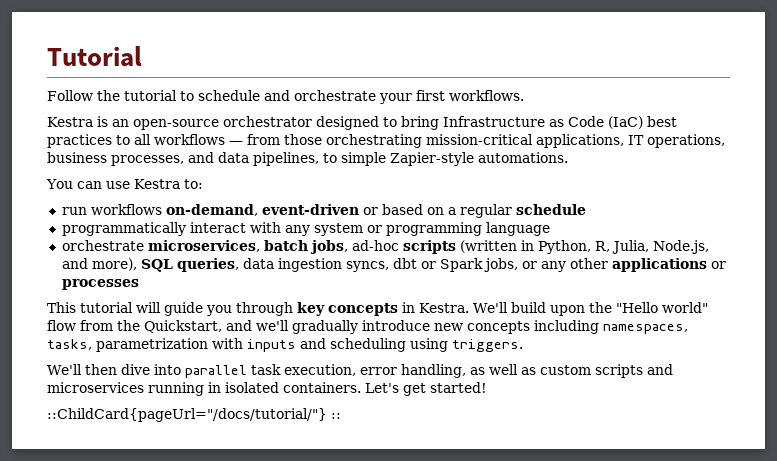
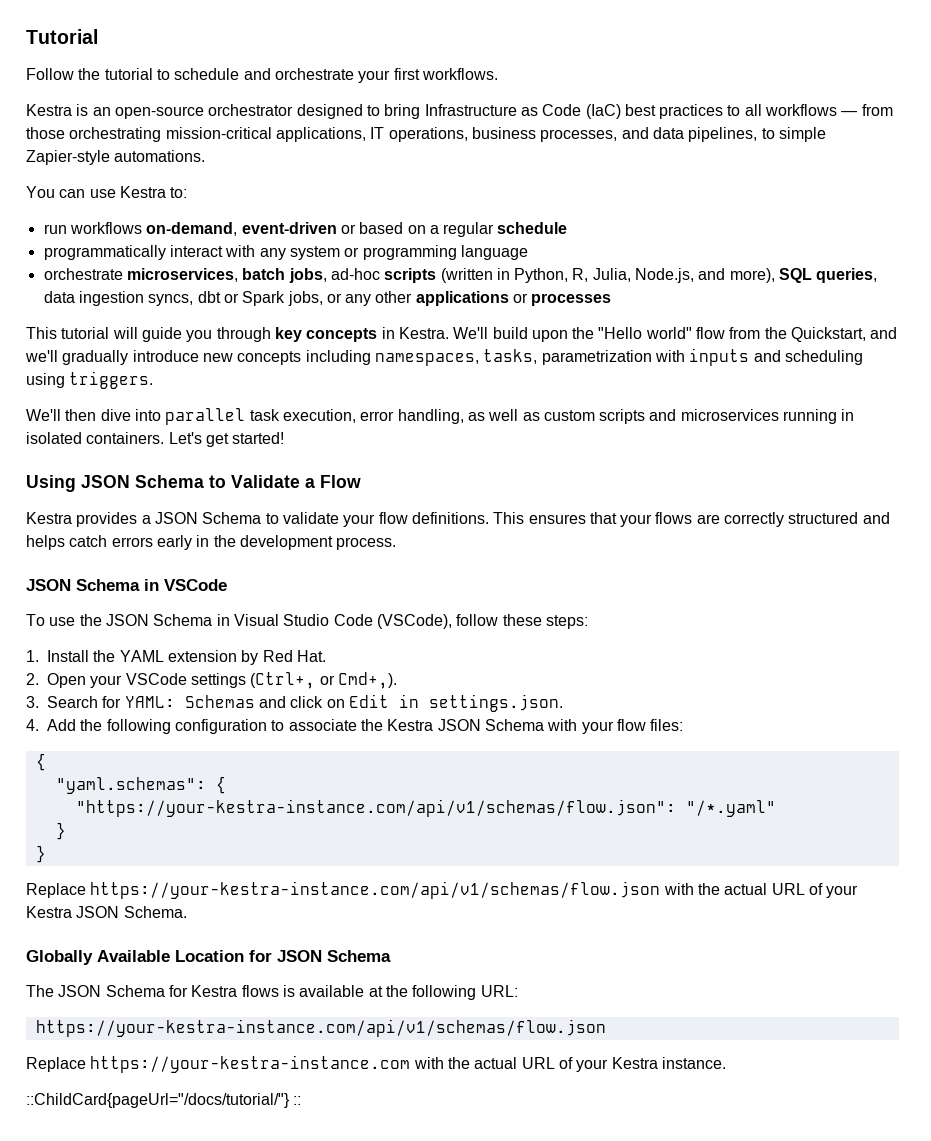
(487, 387) none -> [26,475,361,492] [26,512,890,527] [26,535,397,550] [26,579,227,591] [26,614,588,629] [26,650,326,665] [26,672,397,689] [26,694,563,712] [26,719,684,734] [35,753,46,771] [55,776,226,794] [75,799,776,817] [55,822,66,840] [35,845,46,863] [26,881,859,899] [26,906,187,918] [26,950,391,965] [26,985,518,1000] [35,1019,606,1037] [26,1055,726,1073] // Using JSON Schema to Validate a Flow // Kestra provides a JSON Schema to validate your flow definitions. This ensures that your flows are correctly structured and helps catch errors early in the development process. // JSON Schema in VSCode // To use the JSON Schema in Visual Studio Code (VSCode), follow these steps: // 1. Install the YAML extension by Red Hat. // 2. Open your VSCode settings (Ctrl+, or Cmd+,). // 3. Search for YAML: Schemas and click on Edit in settings.json. // 4. Add the following configuration to associate the Kestra JSON Schema with your flow files: // { // "yaml.schemas": { // "https://your-kestra-instance.com/api/v1/schemas/flow.json": "/*.yaml" // } // } // Replace https://your-kestra-instance.com/api/v1/schemas/flow.json with the actual URL of your Kestra JSON Schema. // Globally Available Location for JSON Schema // The JSON Schema for Kestra flows is available at the following URL: // https://your-kestra-instance.com/api/v1/schemas/flow.json // Replace https://your-kestra-instance.com with the actual URL of your Kestra instance.

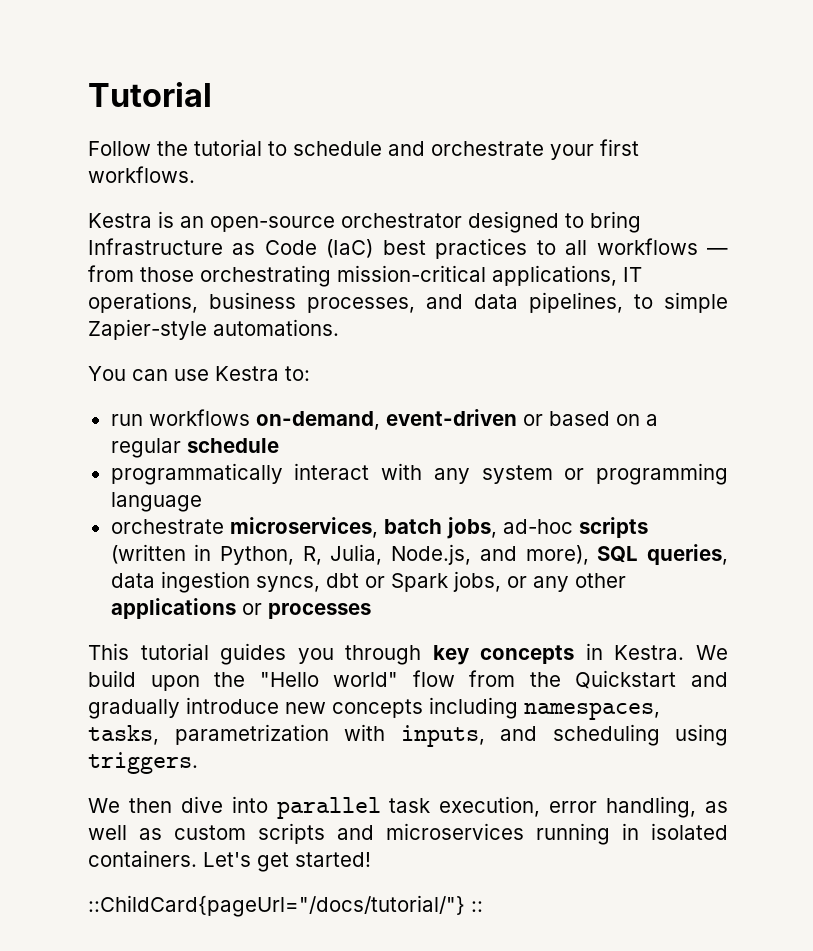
[112,327,182,342] will guide -> [220,643,287,665] guides
[453,327,489,339] We'll -> [696,645,728,660] We
[791,327,898,342] [25,350,58,362] Quickstart, and we'll -> [575,670,728,689] Quickstart and
[689,348,750,366] inputs -> [400,725,485,747] inputs,
[26,409,61,421] We'll -> [88,798,120,813] We
[26,475,361,492] [26,512,890,527] [26,535,397,550] [26,579,227,591] [26,614,588,629] [26,650,326,665] [26,672,397,689] [26,694,563,712] [26,719,684,734] [35,753,46,771] [55,776,226,794] [75,799,776,817] [55,822,66,840] [35,845,46,863] [26,881,859,899] [26,906,187,918] [26,950,391,965] [26,985,518,1000] [35,1019,606,1037] [26,1055,726,1073] // Using JSON Schema to Validate a Flow // Kestra provides a JSON Schema to validate your flow definitions. This ensures that your flows are correctly structured and helps catch errors early in the development process. // JSON Schema in VSCode // To use the JSON Schema in Visual Studio Code (VSCode), follow these steps: // 1. Install the YAML extension by Red Hat. // 2. Open your VSCode settings (Ctrl+, or Cmd+,). // 3. Search for YAML: Schemas and click on Edit in settings.json. // 4. Add the following configuration to associate the Kestra JSON Schema with your flow files: // { // "yaml.schemas": { // "https://your-kestra-instance.com/api/v1/schemas/flow.json": "/*.yaml" // } // } // Replace https://your-kestra-instance.com/api/v1/schemas/flow.json with the actual URL of your Kestra JSON Schema. // Globally Available Location for JSON Schema // The JSON Schema for Kestra flows is available at the following URL: // https://your-kestra-instance.com/api/v1/schemas/flow.json // Replace https://your-kestra-instance.com with the actual URL of your Kestra instance. -> (371, 859) none

